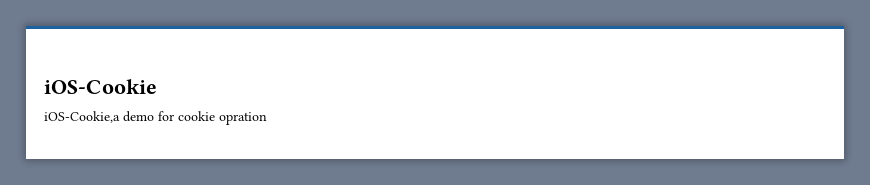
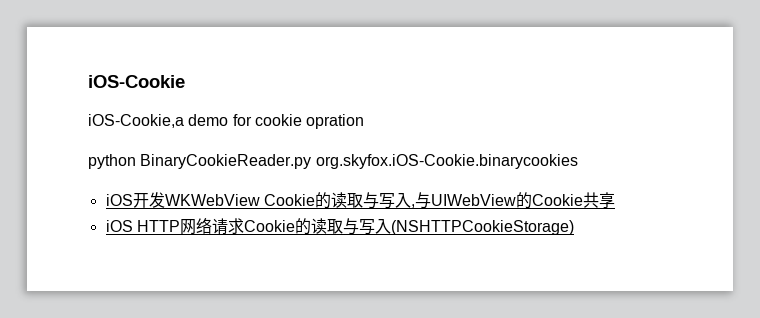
(267, 118) none -> [88,154,578,169] [105,192,615,209] [105,217,574,235] // python BinaryCookieReader.py org.skyfox.iOS-Cookie.binarycookies // iOS开发WKWebView Cookie的读取与写入,与UIWebView的Cookie共享 // iOS HTTP网络请求Cookie的读取与写入(NSHTTPCookieStorage)

